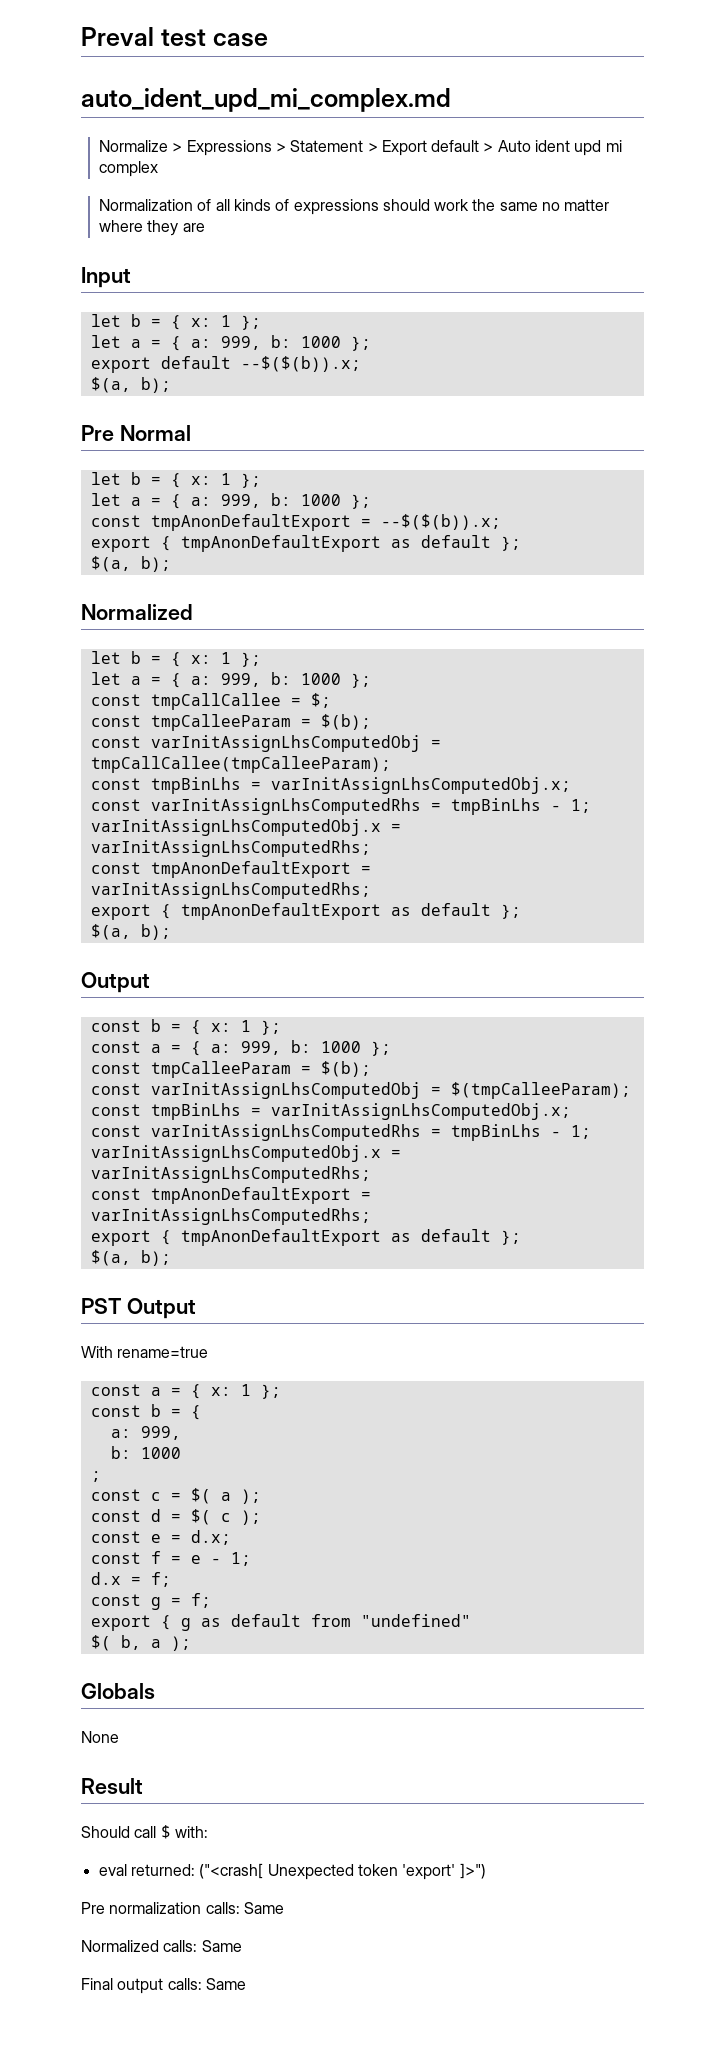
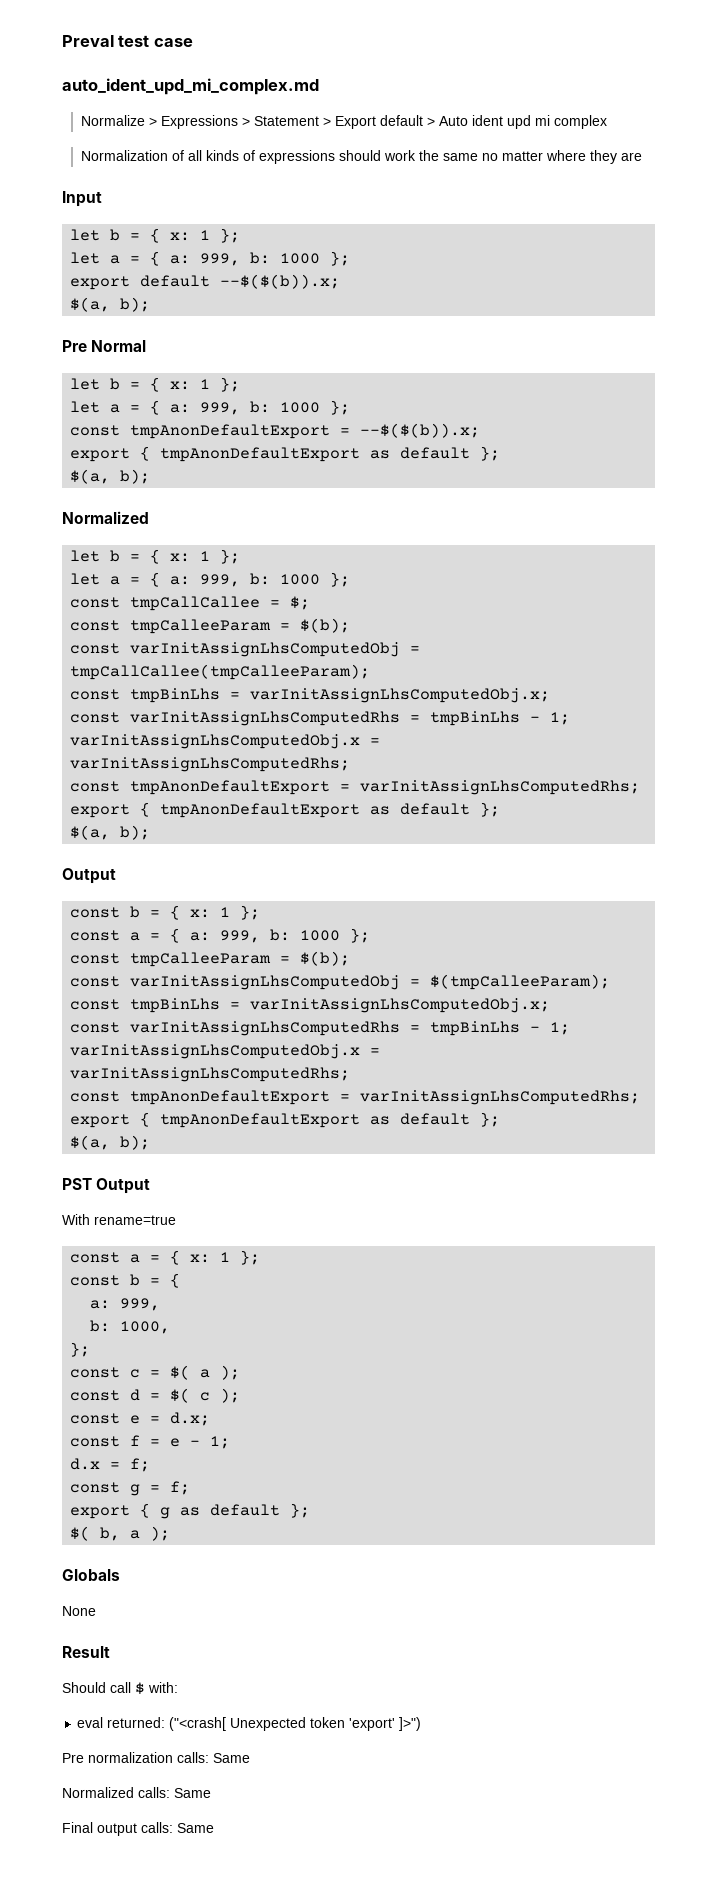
[140,1447,181,1459] [90,1471,101,1482] 1000 // ; -> [120,1321,171,1334] [70,1342,91,1357] 1000, // };
[310,1614,471,1627] from "undefined" -> [290,1503,311,1518] };

